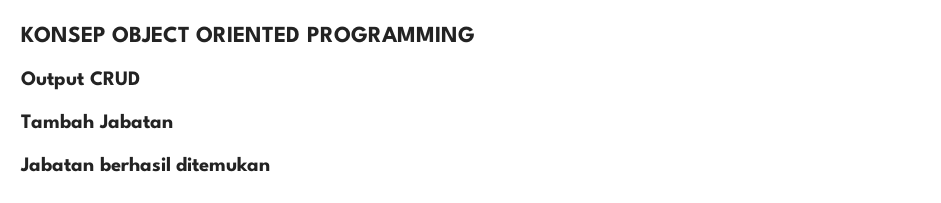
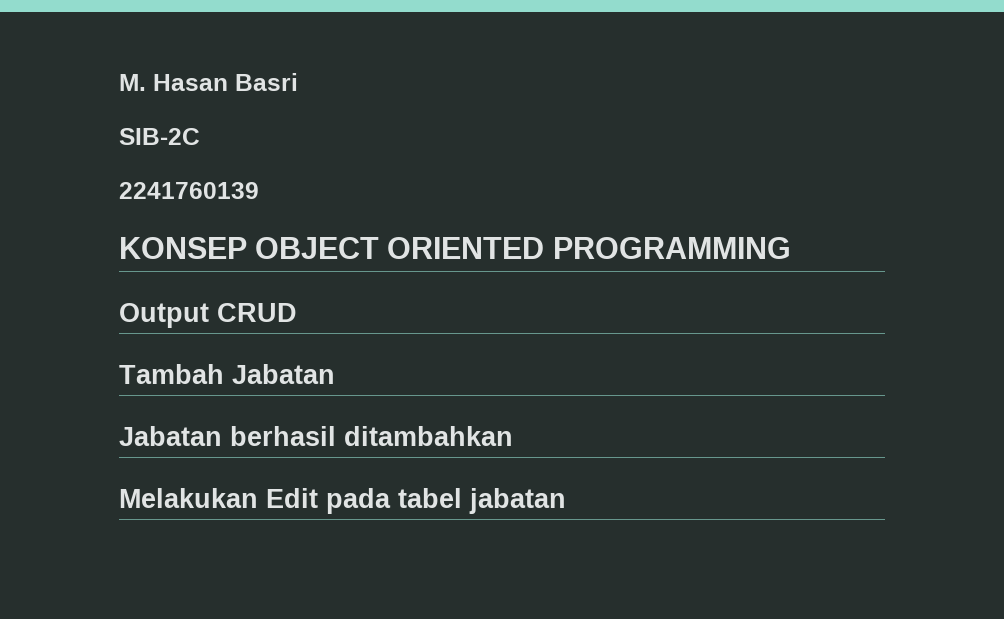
(21, 34) none -> [119,73,298,91] [119,128,200,145] [119,182,259,199] M. Hasan Basri // SIB-2C // 2241760139 //
[176,156,271,172] ditemukan -> [344,426,513,446] [119,488,566,514] ditambahkan // Melakukan Edit pada tabel jabatan

